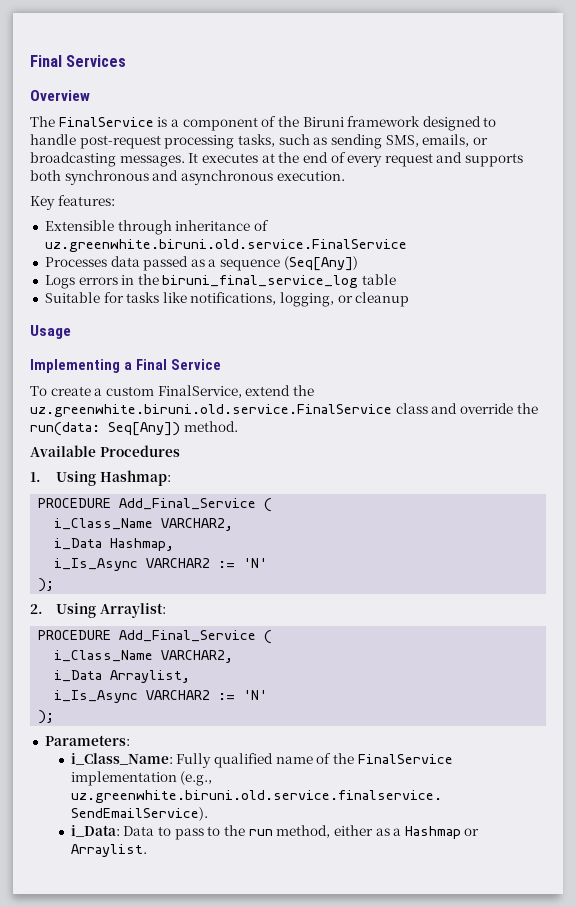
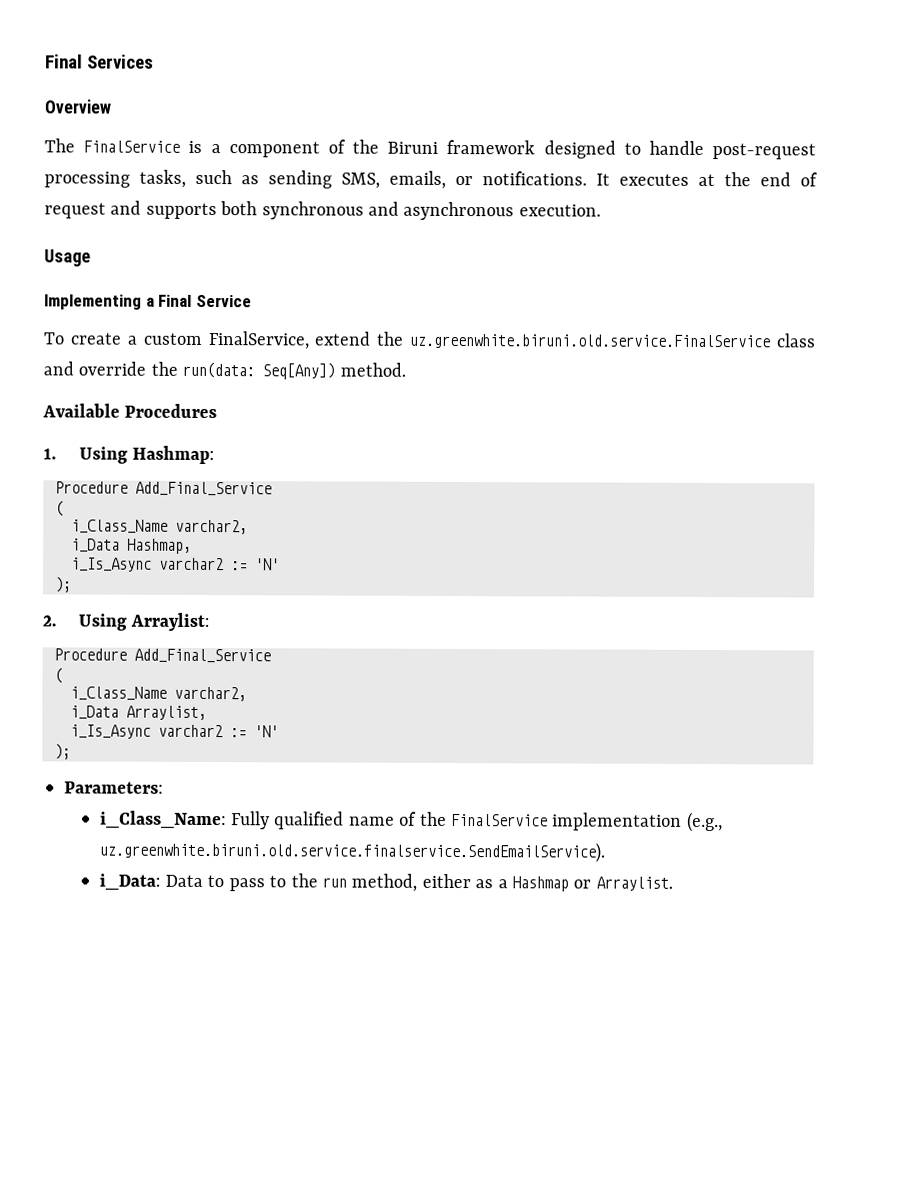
[30,152,185,167] broadcasting messages. -> [482,171,587,186] notifications.
[347,155,383,167] every -> (818, 179) none
[30,195,115,210] [44,220,269,235] [44,239,407,252] [44,256,358,271] [44,274,397,289] [44,292,410,307] // Key features: // Extensible through inheritance of uz.greenwhite.biruni.old.service.FinalService // Processes data passed as a sequence (Seq[Any]) // Logs errors in the biruni_final_service_log table // Suitable for tasks like notifications, logging, or cleanup -> (601, 210) none
[38,498,273,512] [54,518,234,531] PROCEDURE Add_Final_Service ( // i_Class_Name VARCHAR2, -> [55,481,272,497] [55,500,64,517] [71,519,248,535] Procedure Add_Final_Service // ( // i_Class_Name varchar2,
[146,558,211,568] VARCHAR2 -> [159,557,224,571] varchar2
[38,630,273,644] [54,650,234,663] PROCEDURE Add_Final_Service ( // i_Class_Name VARCHAR2, -> [54,648,271,664] [54,667,63,684] [70,686,247,702] Procedure Add_Final_Service // ( // i_Class_Name varchar2,
[146,690,211,700] VARCHAR2 -> [158,724,223,738] varchar2

